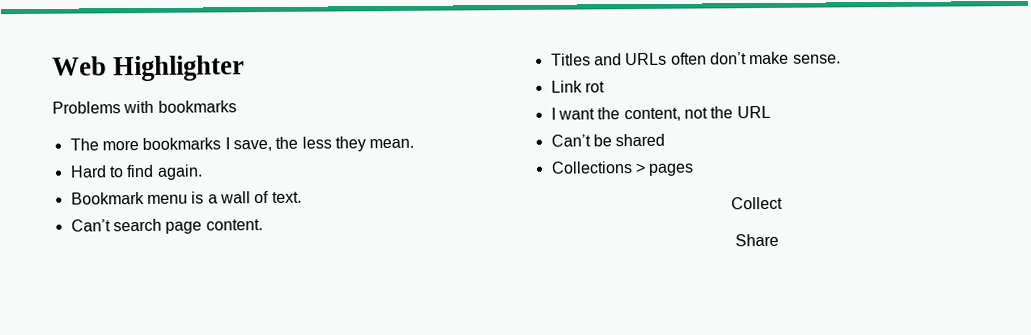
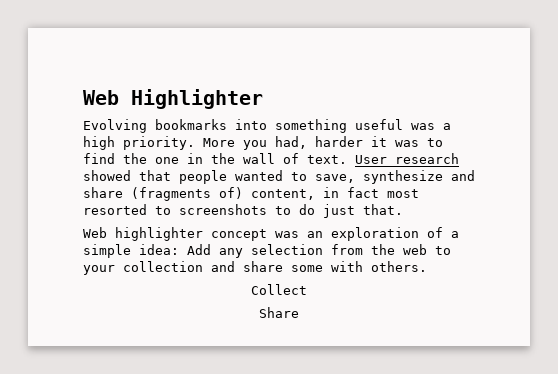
[52,100,237,114] [69,136,415,152] [69,164,203,180] [70,190,302,205] [70,218,263,234] [550,51,841,66] [550,80,605,93] [550,105,771,122] [550,133,666,147] [550,161,695,176] Problems with bookmarks // The more bookmarks I save, the less they mean. // Hard to find again. // Bookmark menu is a wall of text. // Can’t search page content. // Titles and URLs often don’t make sense. // Link rot // I want the content, not the URL // Can’t be shared // Collections > pages -> [83,119,451,133] [83,136,443,150] [83,153,459,164] [83,170,475,184] [83,187,419,201] [83,204,403,218] [83,227,459,241] [83,244,451,258] [83,261,427,275] Evolving bookmarks into something useful was a high priority. More you had, harder it was to find the one in the wall of text. User research showed that people wanted to save, synthesize and share (fragments of) content, in fact most resorted to screenshots to do just that. // Web highlighter concept was an exploration of a simple idea: Add any selection from the web to your collection and share some with others.

